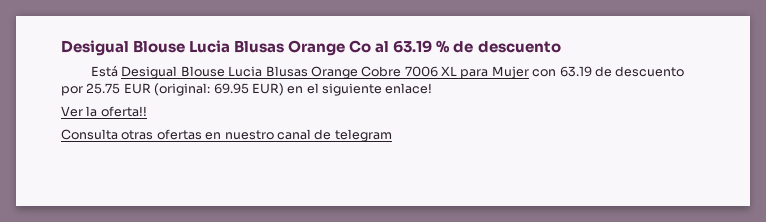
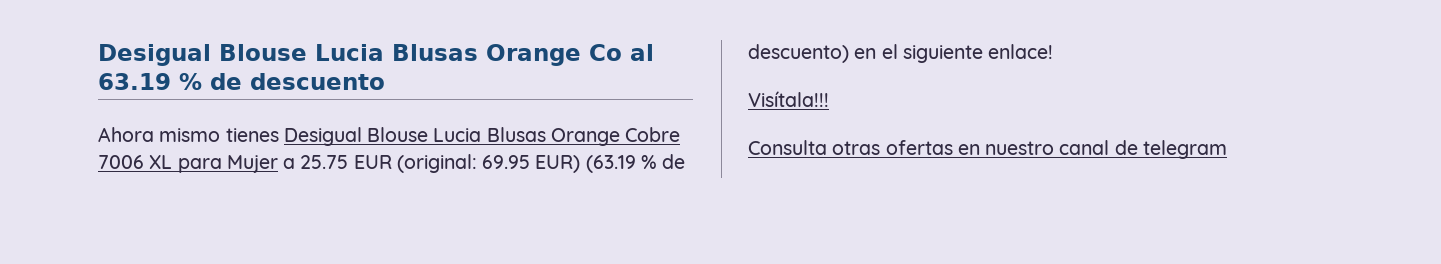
[91,65,119,77] Está -> [98,127,279,142] Ahora mismo tienes
[532,66,685,77] [61,86,83,96] con 63.19 de descuento por -> [283,158,296,169] a
(284, 89) none -> [585,154,686,173] [748,44,849,63] (63.19 % de descuento)
[61,106,147,117] Ver la oferta!! -> [748,91,829,107] Visítala!!!

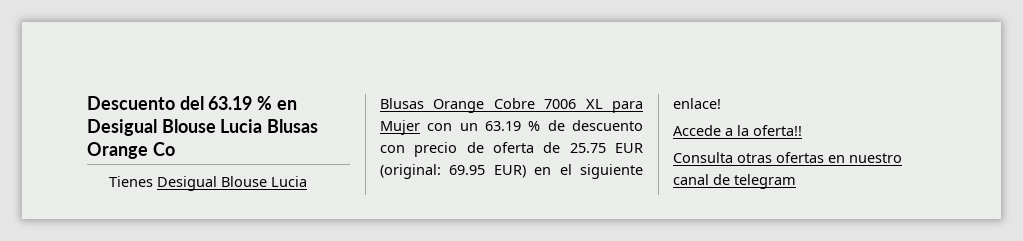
(98, 55) none -> [87,96,297,110] Descuento del 63.19 % en
[630,44,654,61] [98,73,385,90] [98,127,279,142] al 63.19 % de descuento // Ahora mismo tienes -> [109,176,154,187] // Tienes
[283,158,296,169] a -> [427,120,643,131] [380,142,561,157] con un 63.19 % de descuento con precio de oferta de
[585,154,686,173] [748,44,849,63] (63.19 % de descuento) -> (526, 171) none
[748,91,829,107] Visítala!!! -> [673,125,802,136] Accede a la oferta!!

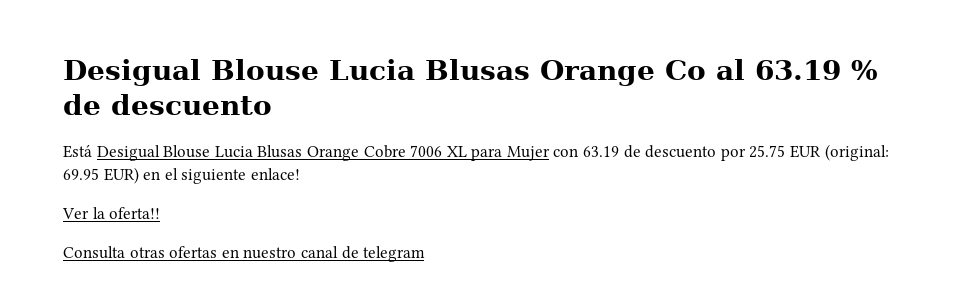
[87,96,297,110] Descuento del 63.19 % en -> (63, 72) none
[109,176,154,187] // Tienes -> [716,59,878,80] [63,94,272,115] [63,145,92,158] al 63.19 % de descuento // Está
[459,120,643,131] [380,142,561,157] un 63.19 % de descuento con precio de oferta de -> [583,145,746,161] 63.19 de descuento por
[673,125,733,136] Accede a -> [62,208,89,219] Ver

